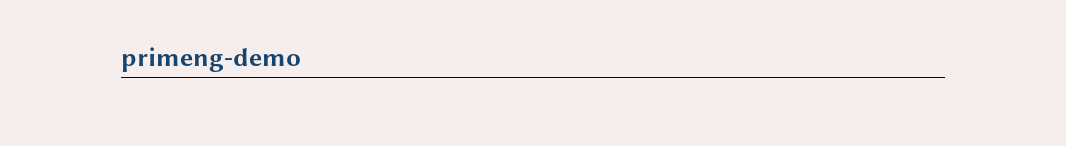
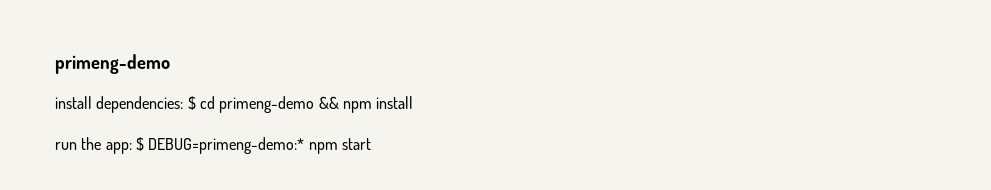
[121,47,301,72] primeng-demo -> [55,54,170,74] [55,96,414,113] [55,137,371,154] primeng-demo // install dependencies: $ cd primeng-demo && npm install // run the app: $ DEBUG=primeng-demo:* npm start

